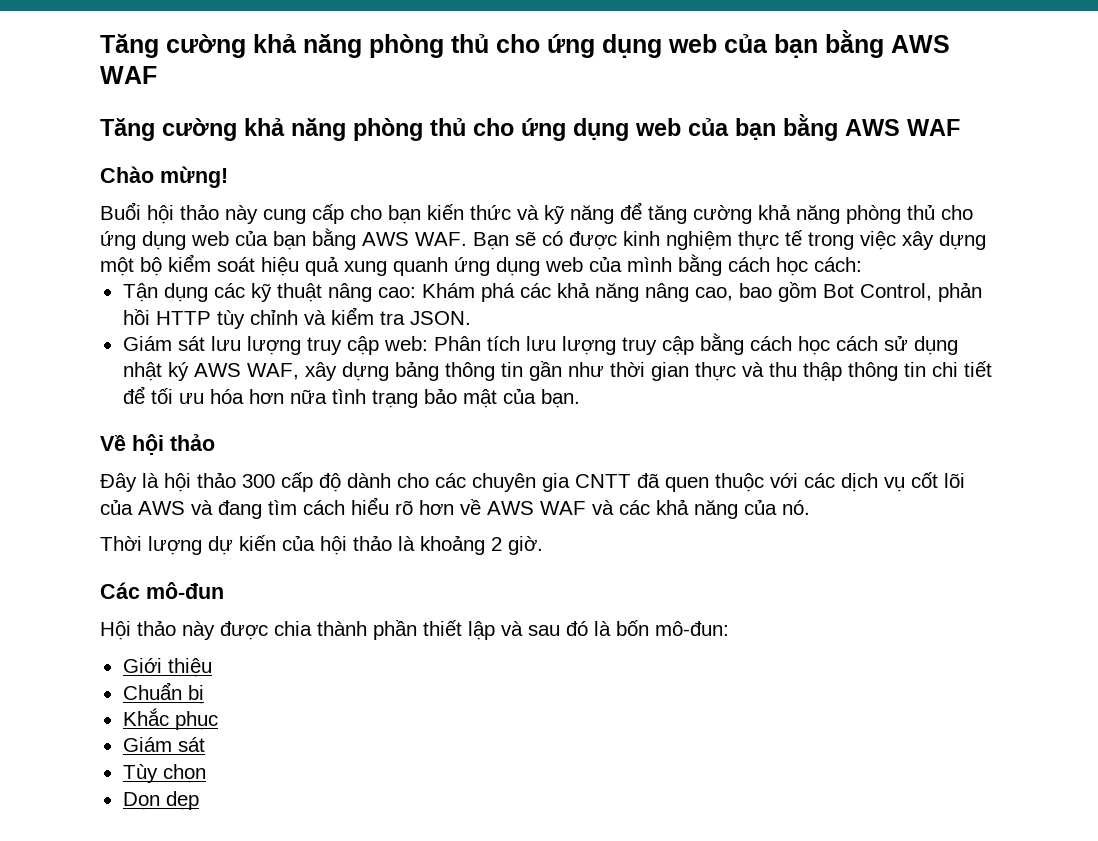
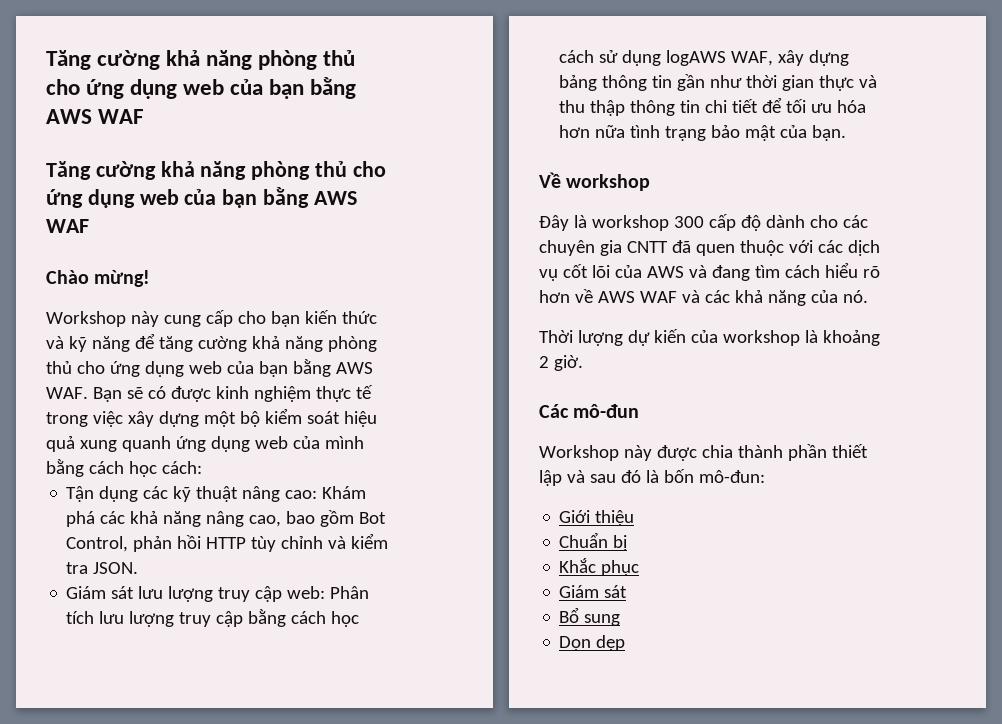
[100,202,219,224] Buổi hội thảo -> [46,311,126,327] Workshop
[122,362,241,381] nhật ký AWS -> [666,50,727,66] logAWS
[132,434,215,455] hội thảo -> [566,174,651,191] workshop
[164,472,236,492] hội thảo -> [591,215,669,231] workshop
[320,535,392,555] hội thảo -> [722,330,800,346] workshop
[100,620,176,640] Hội thảo -> [539,445,619,461] Workshop
[122,764,206,783] Tùy chọn -> [559,607,621,626] Bổ sung

